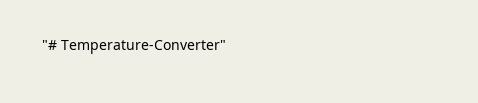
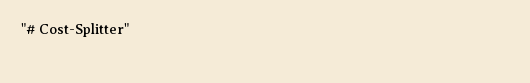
[61,40,226,54] Temperature-Converter" -> [39,23,129,37] Cost-Splitter"

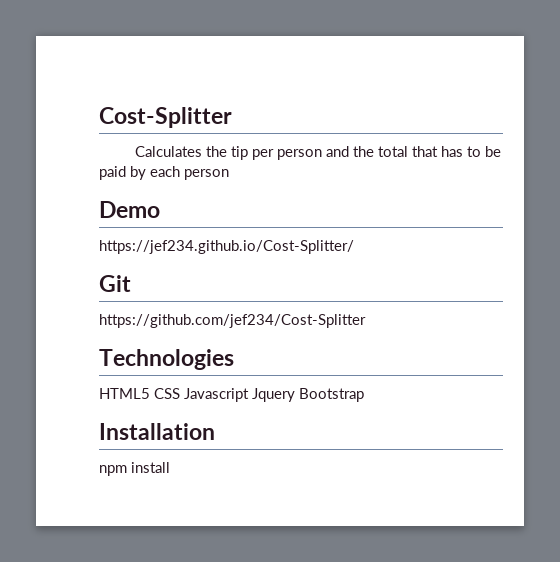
[21,23,129,37] "# Cost-Splitter" -> [99,107,232,128] [135,146,502,160] [99,166,229,180] [99,201,160,218] [99,240,354,254] [99,275,131,292] [99,314,366,328] [99,349,234,370] [99,388,364,402] [99,423,215,440] [99,462,170,476] Cost-Splitter // Calculates the tip per person and the total that has to be paid by each person // Demo // https://jef234.github.io/Cost-Splitter/ // Git // https://github.com/jef234/Cost-Splitter // Technologies // HTML5 CSS Javascript Jquery Bootstrap // Installation // npm install

